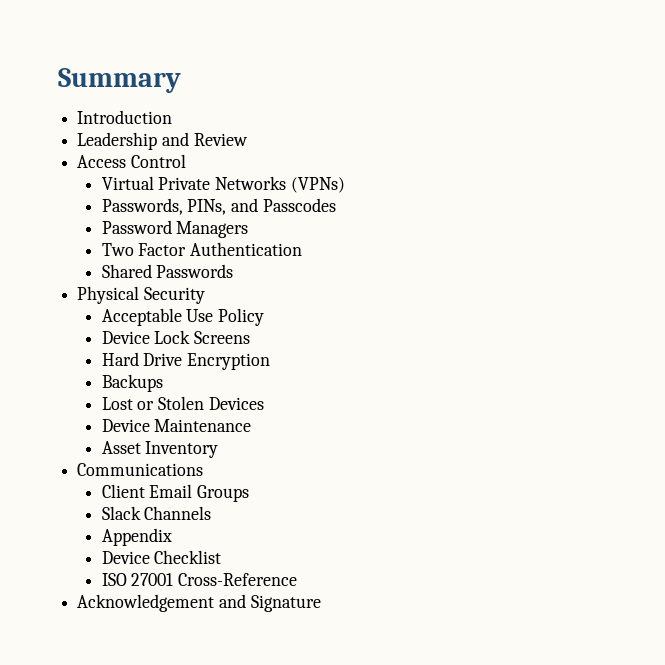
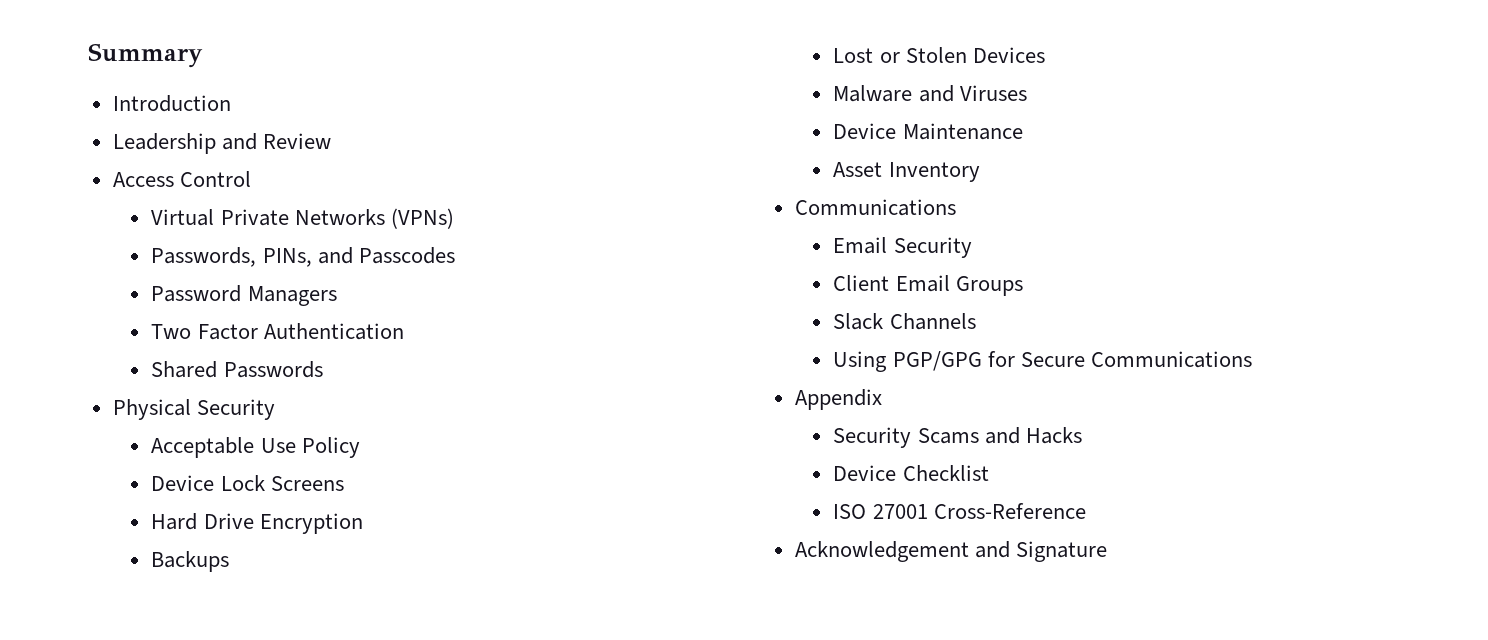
(264, 403) none -> [833,85,1027,102] // Malware and Viruses
(204, 469) none -> [833,237,972,258] // Email Security
[101,528,172,546] Appendix -> [833,351,1252,372] [794,389,882,410] [833,427,1082,448] Using PGP/GPG for Secure Communications // Appendix // Security Scams and Hacks

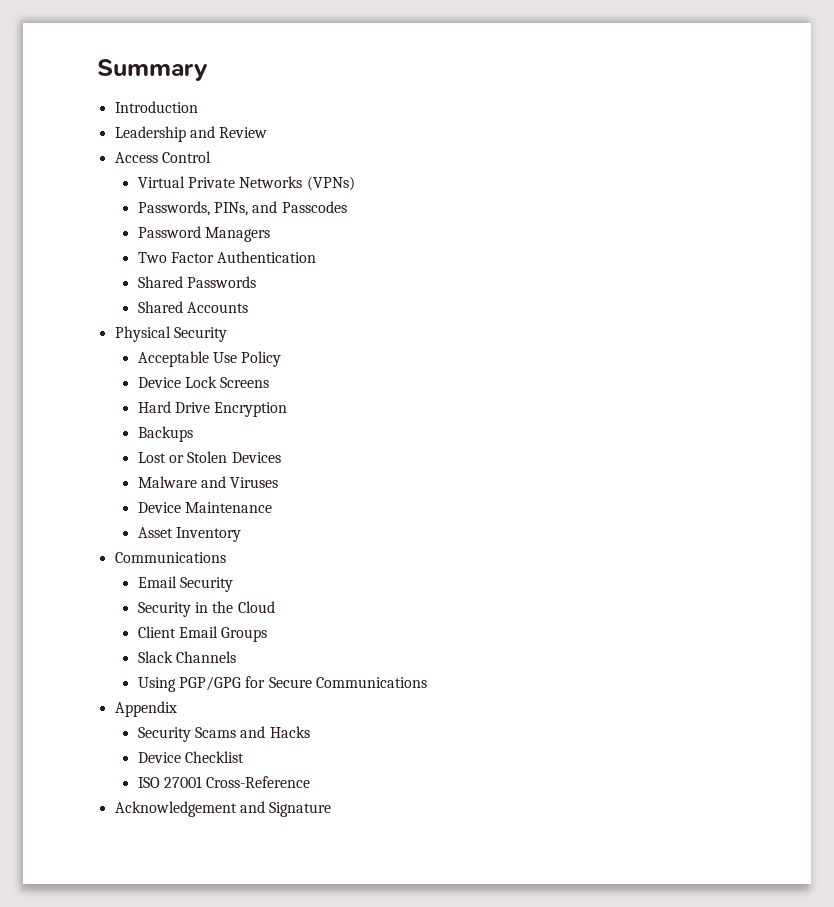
(323, 369) none -> [137,301,248,313] // Shared Accounts
(972, 247) none -> [137,601,275,617] // Security in the Cloud

